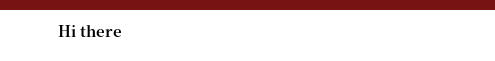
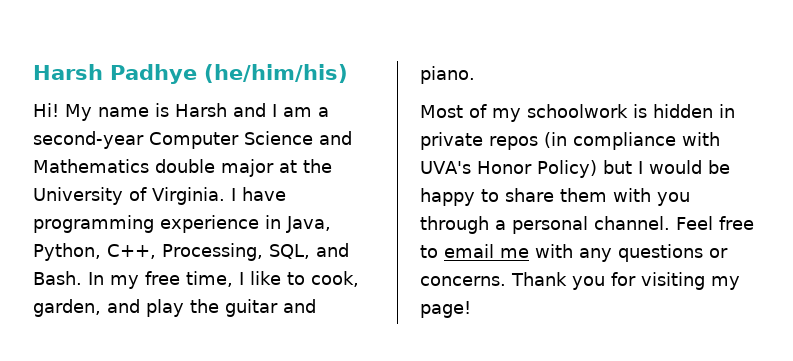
[58,24,123,37] Hi there -> [33,64,348,84] [33,103,329,121] [33,131,352,149] [33,159,332,177] [33,187,286,205] [33,215,331,233] [33,243,349,261] [33,271,359,289] [33,299,316,317] [420,66,475,84] [420,104,735,122] [420,132,720,150] [420,160,730,178] [420,188,690,206] [420,216,754,234] [420,244,728,262] [420,272,740,290] [420,301,471,318] Harsh Padhye (he/him/his) // Hi! My name is Harsh and I am a second-year Computer Science and Mathematics double major at the University of Virginia. I have programming experience in Java, Python, C++, Processing, SQL, and Bash. In my free time, I like to cook, garden, and play the guitar and piano. // Most of my schoolwork is hidden in private repos (in compliance with UVA's Honor Policy) but I would be happy to share them with you through a personal channel. Feel free to email me with any questions or concerns. Thank you for visiting my page!

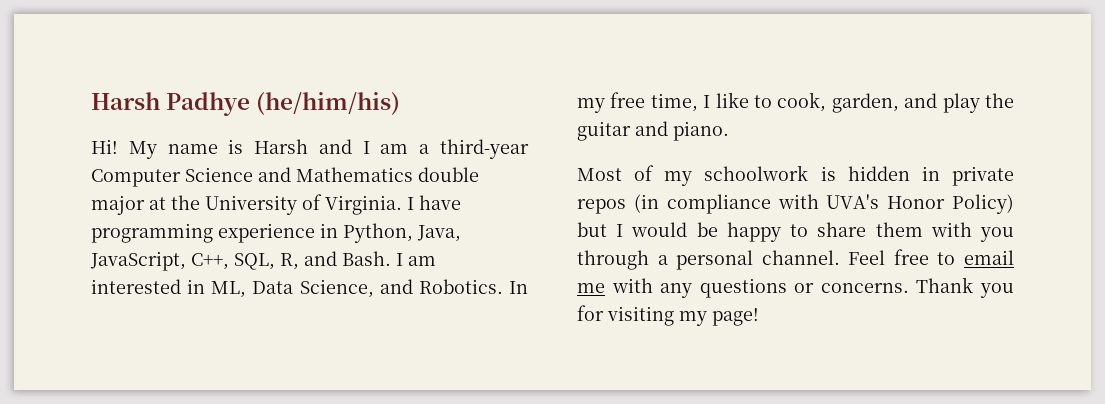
[33,131,144,149] second-year -> [439,139,529,159] third-year
[286,216,331,233] [33,243,349,261] [33,271,82,285] Java, Python, C++, Processing, SQL, and Bash. -> [343,223,461,243] [90,251,436,271] [91,279,503,298] Python, Java, JavaScript, C++, SQL, R, and Bash. I am interested in ML, Data Science, and Robotics.

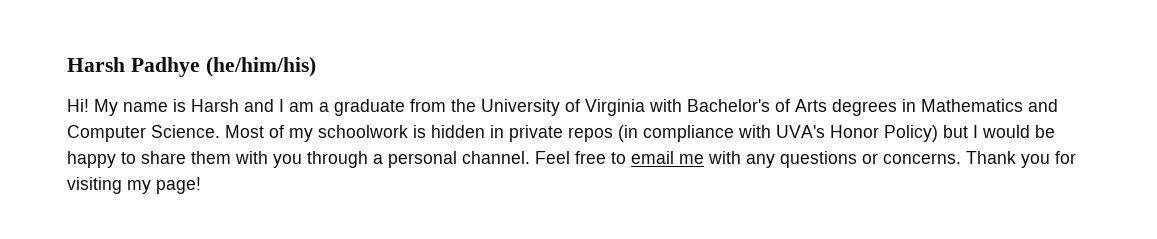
[439,139,529,159] [91,167,479,187] [91,194,461,215] [91,223,461,243] [90,251,436,271] [91,279,528,298] [577,92,1014,113] [577,121,729,141] third-year Computer Science and Mathematics double major at the University of Virginia. I have programming experience in Python, Java, JavaScript, C++, SQL, R, and Bash. I am interested in ML, Data Science, and Robotics. In my free time, I like to cook, garden, and play the guitar and piano. // -> [334,99,1058,116] [67,125,220,142] graduate from the University of Virginia with Bachelor's of Arts degrees in Mathematics and Computer Science.

